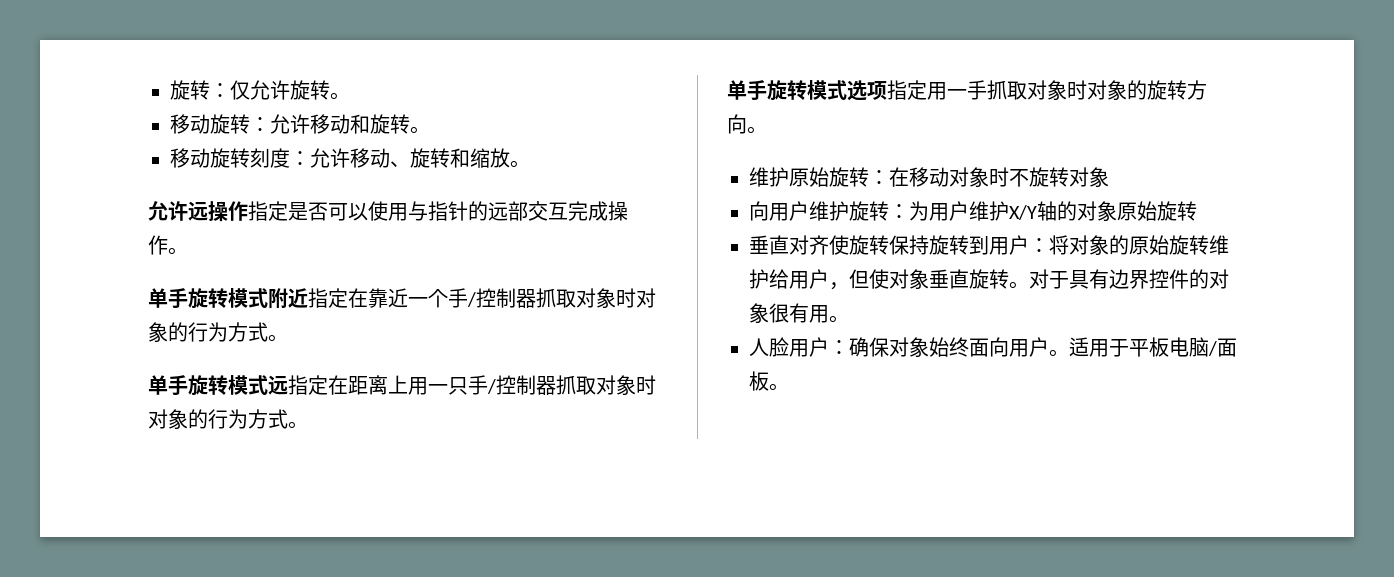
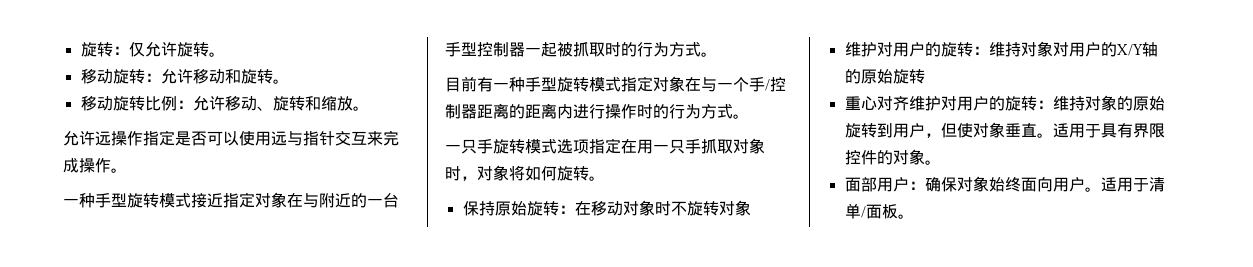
[250,148,290,168] 刻度 -> [144,96,177,111] 比例
[408,201,568,221] 与指针的远部交互 -> [271,131,383,146] 远与指针交互来
[148,288,656,309] [148,322,288,342] [148,375,656,396] [148,409,308,429] [727,80,747,100] 单手旋转模式附近指定在靠近一个手/控制器抓取对象时对象的行为方式。 // 单手旋转模式远指定在距离上用一只手/控制器抓取对象时对象的行为方式。 // 单 -> [63,192,399,208] [445,42,717,57] [445,76,786,92] [445,103,749,119] [445,139,477,154] 一种手型旋转模式接近指定对象在与附近的一台手型控制器一起被抓取时的行为方式。 // 目前有一种手型旋转模式指定对象在与一个手/控制器距离的距离内进行操作时的行为方式。 // 一只
[927,82,967,100] 用一 -> [621,139,685,154] 在用一只
[1087,80,1207,100] [727,114,767,134] [749,167,789,187] 对象的旋转方向。 // 维护 -> [461,165,605,181] [462,201,495,216] ，对象将如何旋转。 // 保持
[749,201,1009,221] 向用户维护旋转：为用户维护 -> [844,41,1117,57] 维护对用户的旋转：维持对象对用户的
[1077,201,1117,221] 对象 -> (861, 76) none
[749,235,1069,255] 垂直对齐使旋转保持旋转到用户：将 -> [844,96,1085,111] 重心对齐维护对用户的旋转：维持
[1209,235,1229,255] [749,269,789,289] 维护给 -> [876,123,893,138] 到
[969,269,1149,289] 旋转。对于具有边界 -> [1036,123,1165,138] 。适用于具有界限
[769,303,849,323] [749,337,789,357] 很有用。 // 人脸 -> [924,160,941,165] [844,177,877,192] 。 // 面部
[1129,337,1209,357] 平板电脑 -> [1148,177,1165,192] [844,203,861,219] 清单

